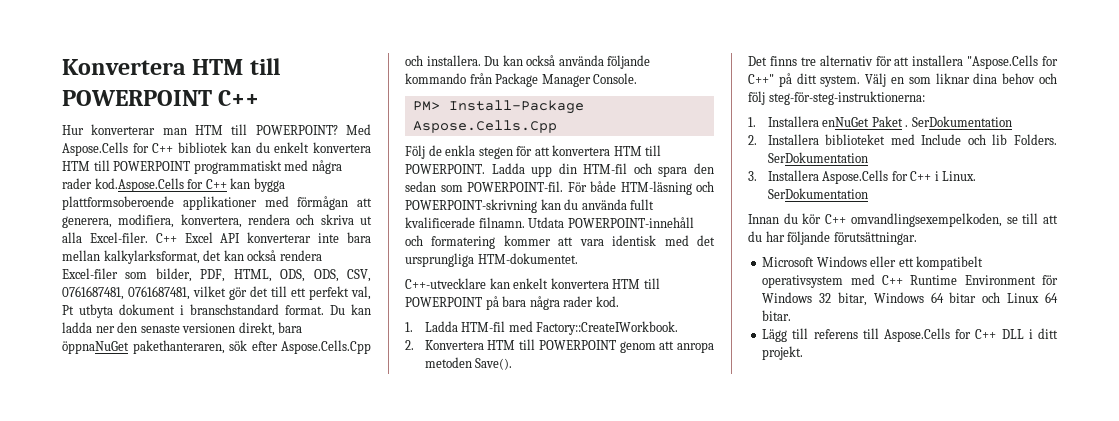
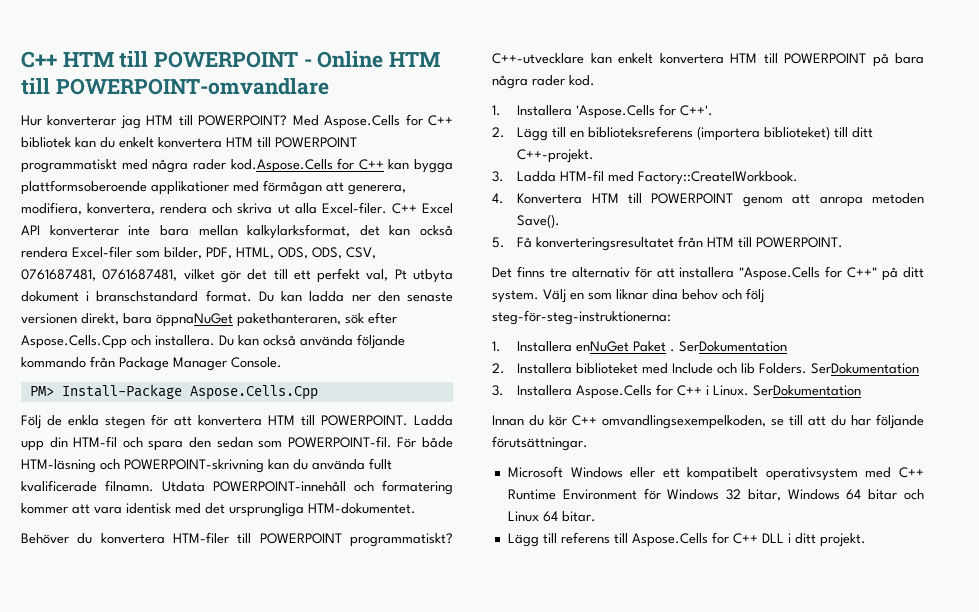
[62,58,280,75] [62,90,260,106] Konvertera HTM till POWERPOINT C++ -> [21,51,441,68] [21,78,329,95] C++ HTM till POWERPOINT - Online HTM till POWERPOINT-omvandlare
[162,128,187,135] man -> [120,115,141,129] jag
(578, 258) none -> [21,532,453,547] Behöver du konvertera HTM-filer till POWERPOINT programmatiskt?
(413, 327) none -> [517,104,714,119] [492,126,874,141] [517,149,595,163] [492,171,504,182] Installera 'Aspose.Cells for C++'. // 2. Lägg till en biblioteksreferens (importera biblioteket) till ditt C++-projekt. // 3.
[405,340,414,350] 2. -> [492,193,504,204] 4.
(513, 364) none -> [492,236,844,251] // 5. Få konverteringsresultatet från HTM till POWERPOINT.

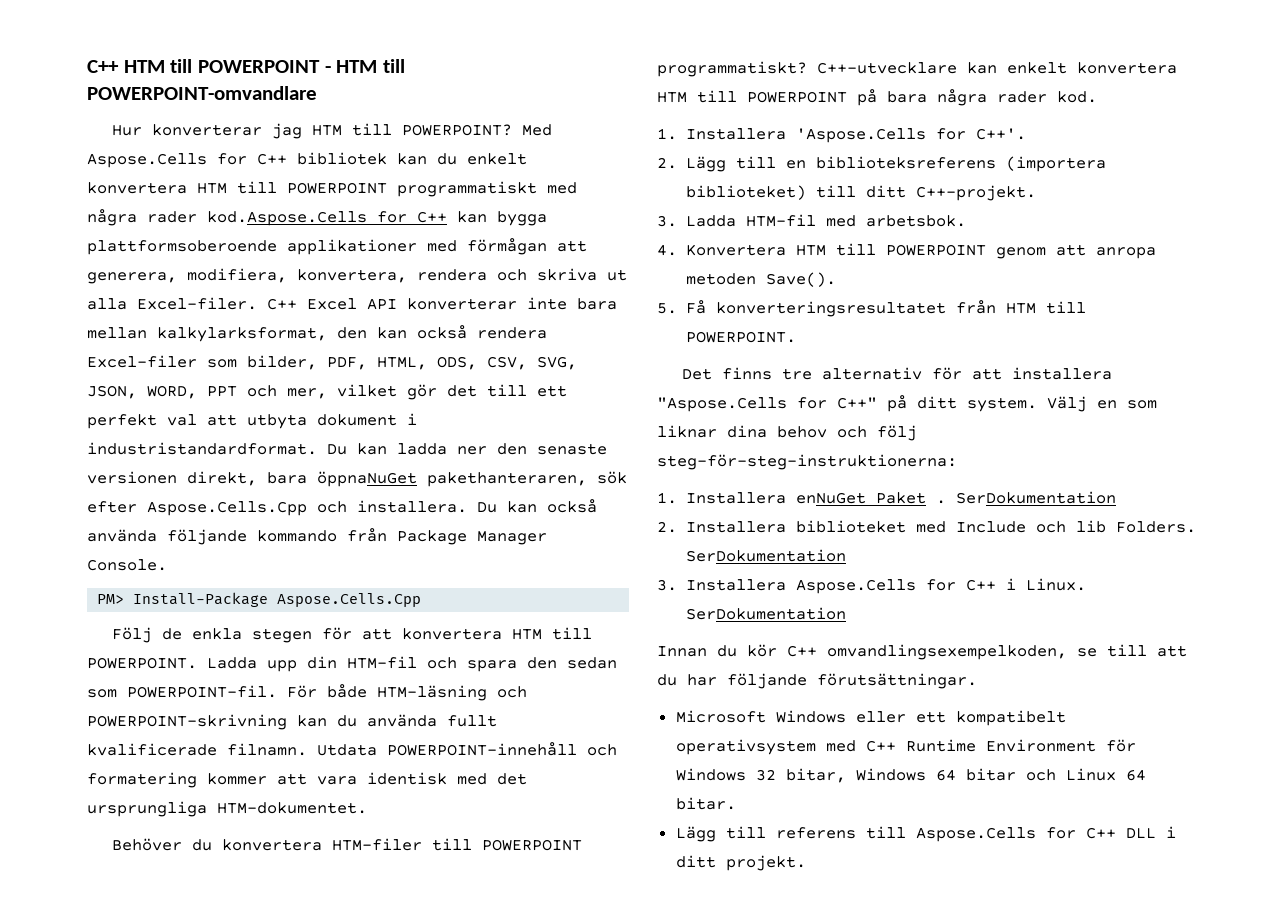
[317,51,384,68] Online -> (331, 69) none
[359,225,380,236] det -> [337,327,367,339] den
[312,247,376,259] [21,269,178,281] ODS, CSV, 0761687481, 0761687481, -> [487,356,577,370] [87,385,327,399] CSV, SVG, JSON, WORD, PPT och mer,
[366,269,407,281] val, Pt -> [167,414,237,426] val att
[96,290,252,302] branschstandard format. -> [87,442,317,455] industristandardformat.
[638,171,799,185] Factory::CreateIWorkbook. -> [865,215,966,227] arbetsbok.

